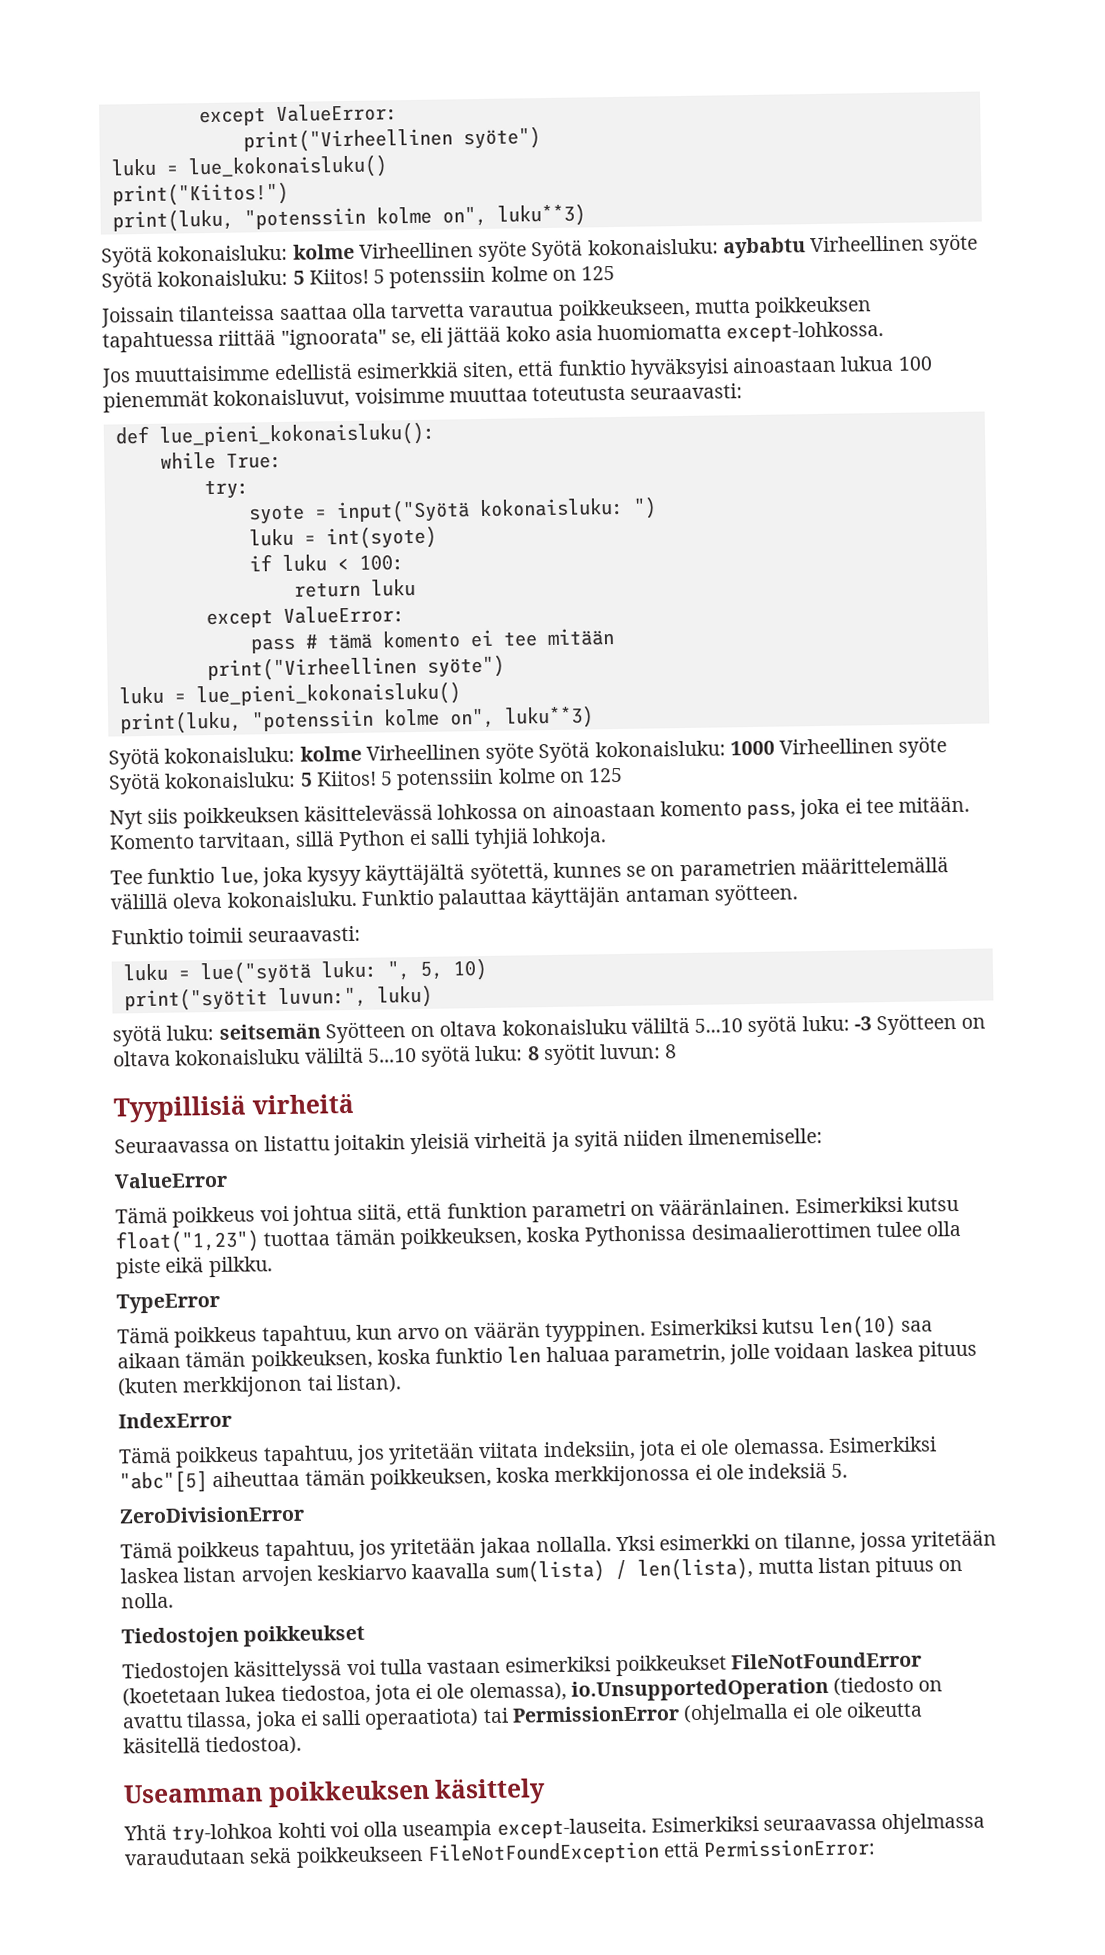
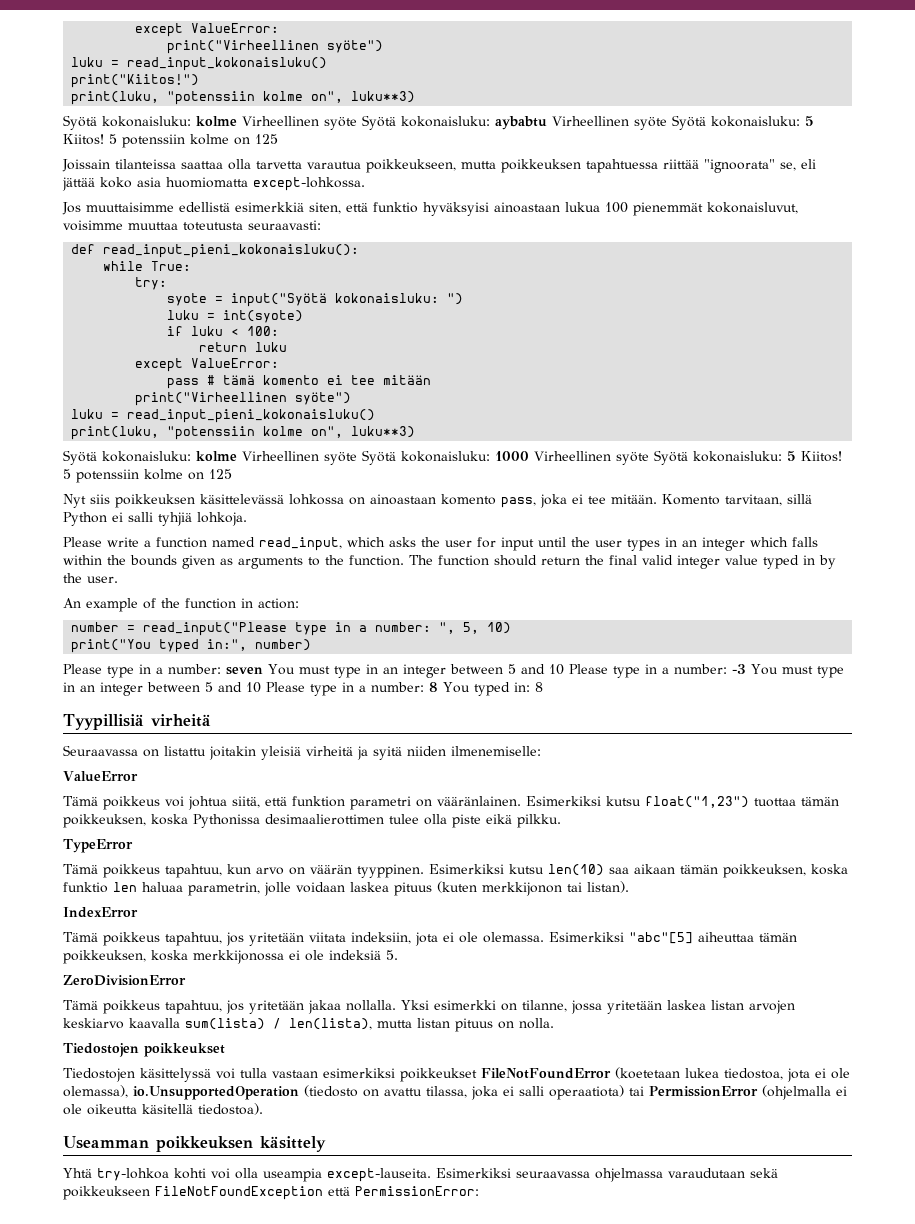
[187,154,388,180] lue_kokonaisluku() -> [127,57,328,71] read_input_kokonaisluku()
[158,421,436,448] lue_pieni_kokonaisluku(): -> [103,244,360,258] read_input_pieni_kokonaisluku():
[195,681,461,708] lue_pieni_kokonaisluku() -> [127,409,376,423] read_input_pieni_kokonaisluku()
[110,856,949,888] [110,883,798,910] [111,925,361,945] [122,957,488,985] [123,984,433,1012] [112,1012,987,1047] [113,1043,662,1067] Tee funktio lue, joka kysyy käyttäjältä syötettä, kunnes se on parametrien määrittelemällä välillä oleva kokonaisluku. Funktio palauttaa käyttäjän antaman syötteen. // Funktio toimii seuraavasti: // luku = lue("syötä luku: ", 5, 10) // print("syötit luvun:", luku) // syötä luku: seitsemän Syötteen on oltava kokonaisluku väliltä 5...10 syötä luku: -3 Syötteen on oltava kokonaisluku väliltä 5...10 syötä luku: 8 syötit luvun: -> [63,537,818,551] [63,555,836,569] [63,573,118,583] [63,598,299,612] [71,622,512,636] [71,639,312,653] [63,664,844,678] [63,682,530,696] Please write a function named read_input, which asks the user for input until the user types in an integer which falls within the bounds given as arguments to the function. The function should return the final valid integer value typed in by the user. // An example of the function in action: // number = read_input("Please type in a number: ", 5, 10) // print("You typed in:", number) // Please type in a number: seven You must type in an integer between 5 and 10 Please type in a number: -3 You must type in an integer between 5 and 10 Please type in a number: 8 You typed in:

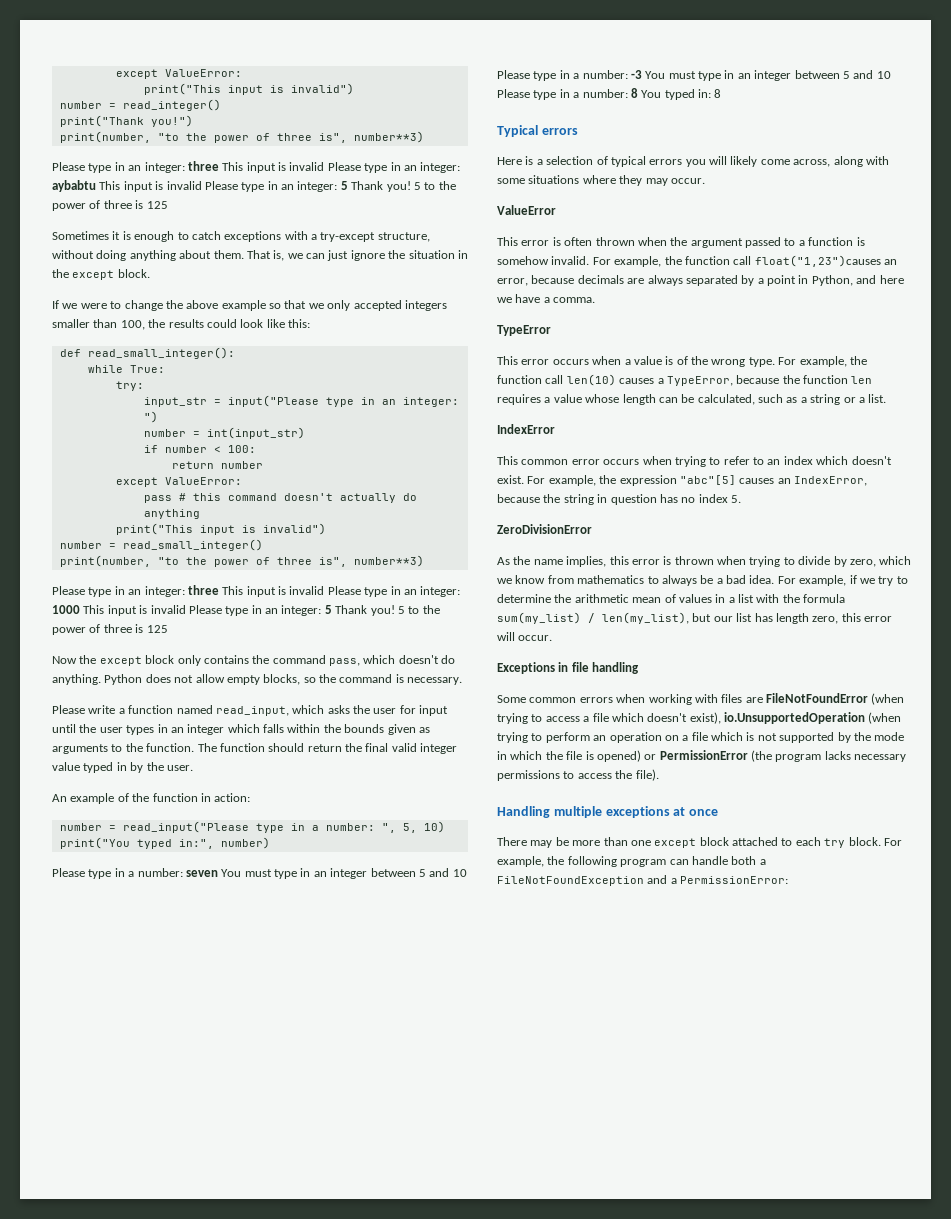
[135,23,280,37] [167,40,384,54] [71,57,328,71] [71,74,200,88] [71,91,416,105] [63,115,814,130] [63,134,278,148] [62,159,816,173] [62,177,365,191] [62,202,798,216] [63,220,321,231] except ValueError: // print("Virheellinen syöte") // luku = read_input_kokonaisluku() // print("Kiitos!") // print(luku, "potenssiin kolme on", luku**3) // Syötä kokonaisluku: kolme Virheellinen syöte Syötä kokonaisluku: aybabtu Virheellinen syöte Syötä kokonaisluku: 5 Kiitos! 5 potenssiin kolme on 125 // Joissain tilanteissa saattaa olla tarvetta varautua poikkeukseen, mutta poikkeuksen tapahtuessa riittää "ignoorata" se, eli jättää koko asia huomiomatta except-lohkossa. // Jos muuttaisimme edellistä esimerkkiä siten, että funktio hyväksyisi ainoastaan lukua 100 pienemmät kokonaisluvut, voisimme muuttaa toteutusta seuraavasti: -> [115,69,242,79] [143,83,354,95] [59,99,221,111] [59,115,193,127] [59,131,424,143] [52,161,461,173] [52,180,456,192] [52,200,168,211] [52,231,430,242] [52,250,468,261] [52,269,150,280] [52,300,447,311] [52,319,310,330] except ValueError: // print("This input is invalid") // number = read_integer() // print("Thank you!") // print(number, "to the power of three is", number**3) // Please type in an integer: three This input is invalid Please type in an integer: aybabtu This input is invalid Please type in an integer: 5 Thank you! 5 to the power of three is 125 // Sometimes it is enough to catch exceptions with a try-except structure, without doing anything about them. That is, we can just ignore the situation in the except block. // If we were to change the above example so that we only accepted integers smaller than 100, the results could look like this:
[103,244,360,258] read_input_pieni_kokonaisluku(): -> [87,347,235,359] read_small_integer():
[167,293,464,307] [167,310,304,323] [167,326,224,336] syote = input("Syötä kokonaisluku: ") // luku = int(syote) // if luku -> [143,395,459,407] [143,411,158,423] [143,427,305,439] [143,445,207,453] input_str = input("Please type in an integer: ") // number = int(input_str) // if number
[255,342,288,352] luku -> [220,461,263,469] number
[223,375,432,385] [135,392,352,406] [71,409,376,423] [71,426,416,440] [63,450,842,465] [63,469,232,483] [63,494,812,508] [63,512,247,526] tämä komento ei tee mitään // print("Virheellinen syöte") // luku = read_input_pieni_kokonaisluku() // print(luku, "potenssiin kolme on", luku**3) // Syötä kokonaisluku: kolme Virheellinen syöte Syötä kokonaisluku: 1000 Virheellinen syöte Syötä kokonaisluku: 5 Kiitos! 5 potenssiin kolme on 125 // Nyt siis poikkeuksen käsittelevässä lohkossa on ainoastaan komento pass, joka ei tee mitään. Komento tarvitaan, sillä Python ei salli tyhjiä lohkoja. -> [192,493,417,503] [143,509,200,519] [115,523,326,535] [59,539,263,551] [59,555,424,567] [52,585,461,597] [52,605,440,616] [52,624,168,635] [52,655,456,666] [52,674,463,685] this command doesn't actually do anything // print("This input is invalid") // number = read_small_integer() // print(number, "to the power of three is", number**3) // Please type in an integer: three This input is invalid Please type in an integer: 1000 This input is invalid Please type in an integer: 5 Thank you! 5 to the power of three is 125 // Now the except block only contains the command pass, which doesn't do anything. Python does not allow empty blocks, so the command is necessary.
[63,714,211,730] [63,745,541,760] [63,771,138,782] [63,796,839,810] [63,814,561,828] [63,839,133,853] [63,864,848,878] [63,881,629,896] [63,907,138,918] [63,932,797,946] [63,950,398,964] [63,975,186,986] [63,1000,795,1014] [63,1018,554,1032] [63,1043,225,1057] [63,1067,850,1082] [63,1085,847,1100] [63,1103,263,1115] [63,1136,326,1152] [63,1168,778,1182] [63,1186,350,1200] Tyypillisiä virheitä // Seuraavassa on listattu joitakin yleisiä virheitä ja syitä niiden ilmenemiselle: // ValueError // Tämä poikkeus voi johtua siitä, että funktion parametri on vääränlainen. Esimerkiksi kutsu float("1,23") tuottaa tämän poikkeuksen, koska Pythonissa desimaalierottimen tulee olla piste eikä pilkku. // TypeError // Tämä poikkeus tapahtuu, kun arvo on väärän tyyppinen. Esimerkiksi kutsu len(10) saa aikaan tämän poikkeuksen, koska funktio len haluaa parametrin, jolle voidaan laskea pituus (kuten merkkijonon tai listan). // IndexError // Tämä poikkeus tapahtuu, jos yritetään viitata indeksiin, jota ei ole olemassa. Esimerkiksi "abc"[5] aiheuttaa tämän poikkeuksen, koska merkkijonossa ei ole indeksiä 5. // ZeroDivisionError // Tämä poikkeus tapahtuu, jos yritetään jakaa nollalla. Yksi esimerkki on tilanne, jossa yritetään laskea listan arvojen keskiarvo kaavalla sum(lista) / len(lista), mutta listan pituus on nolla. // Tiedostojen poikkeukset // Tiedostojen käsittelyssä voi tulla vastaan esimerkiksi poikkeukset FileNotFoundError (koetetaan lukea tiedostoa, jota ei ole olemassa), io.UnsupportedOperation (tiedosto on avattu tilassa, joka ei salli operaatiota) tai PermissionError (ohjelmalla ei ole oikeutta käsitellä tiedostoa). // Useamman poikkeuksen käsittely // Yhtä try-lohkoa kohti voi olla useampia except-lauseita. Esimerkiksi seuraavassa ohjelmassa varaudutaan sekä poikkeukseen FileNotFoundException että -> [497,125,578,137] [497,156,889,167] [497,175,705,186] [497,205,556,215] [497,237,865,248] [497,255,897,267] [497,275,904,286] [497,294,596,303] [497,325,551,336] [497,356,867,367] [497,374,873,386] [497,394,887,405] [497,424,555,434] [497,456,892,467] [497,475,867,486] [497,494,741,505] [497,524,592,534] [497,556,912,567] [497,575,908,586] [497,594,846,603] [497,612,892,624] [497,632,553,641] [497,662,640,674] [497,693,905,705] [497,712,902,724] [497,732,905,743] [497,750,907,762] [497,769,659,781] [497,806,719,818] [497,837,902,848] [497,856,766,867] [497,875,677,886] Typical errors // Here is a selection of typical errors you will likely come across, along with some situations where they may occur. // ValueError // This error is often thrown when the argument passed to a function is somehow invalid. For example, the function call float("1,23")causes an error, because decimals are always separated by a point in Python, and here we have a comma. // TypeError // This error occurs when a value is of the wrong type. For example, the function call len(10) causes a TypeError, because the function len requires a value whose length can be calculated, such as a string or a list. // IndexError // This common error occurs when trying to refer to an index which doesn't exist. For example, the expression "abc"[5] causes an IndexError, because the string in question has no index 5. // ZeroDivisionError // As the name implies, this error is thrown when trying to divide by zero, which we know from mathematics to always be a bad idea. For example, if we try to determine the arithmetic mean of values in a list with the formula sum(my_list) / len(my_list), but our list has length zero, this error will occur. // Exceptions in file handling // Some common errors when working with files are FileNotFoundError (when trying to access a file which doesn't exist), io.UnsupportedOperation (when trying to perform an operation on a file which is not supported by the mode in which the file is opened) or PermissionError (the program lacks necessary permissions to access the file). // Handling multiple exceptions at once // There may be more than one except block attached to each try block. For example, the following program can handle both a FileNotFoundException and a

